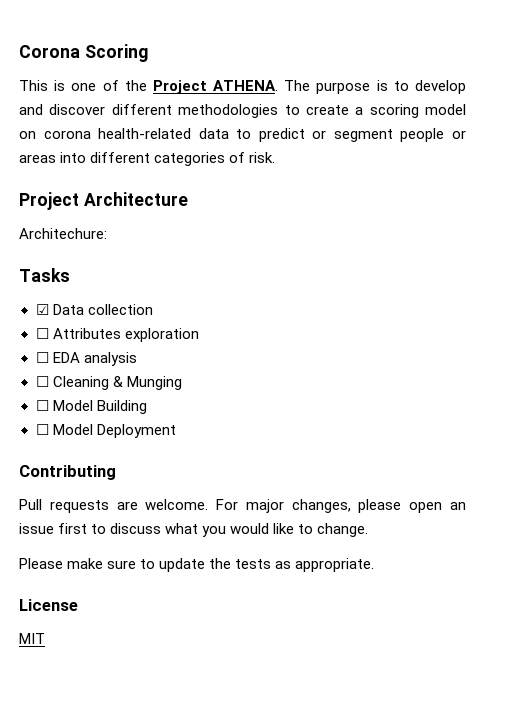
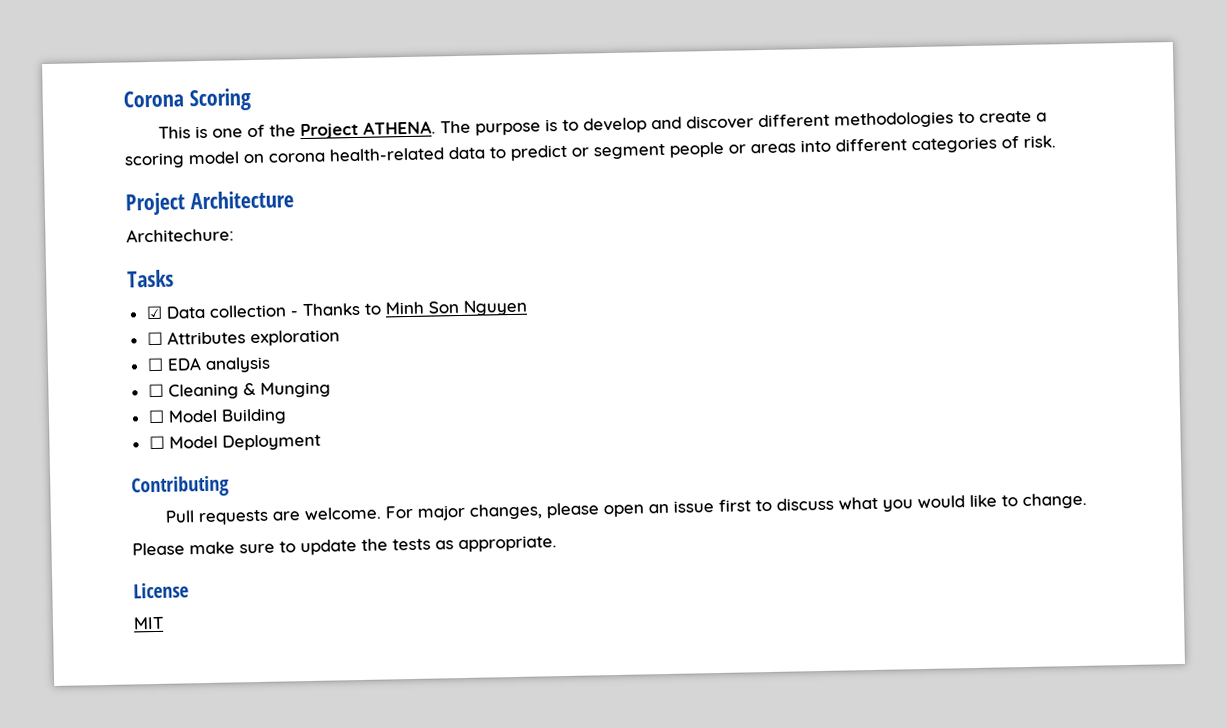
(153, 309) none -> [289,299,528,317] - Thanks to Minh Son Nguyen

